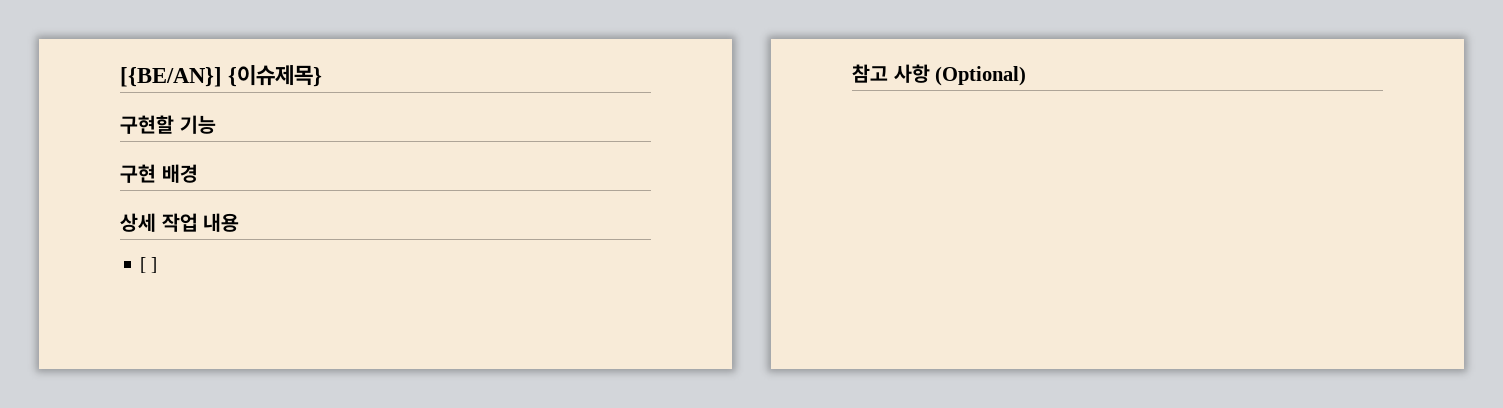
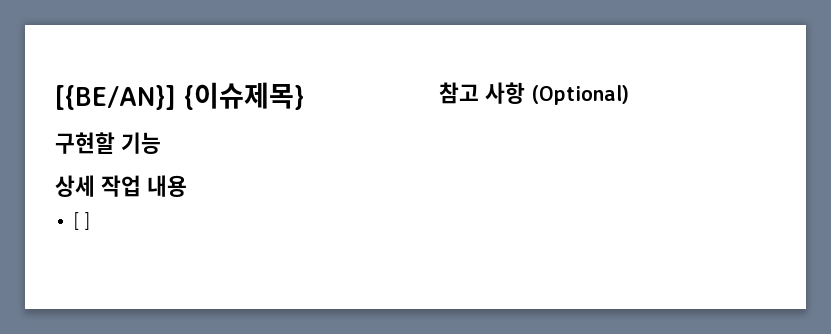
[120,164,198,183] // 구현 배경 -> (161, 143) none

